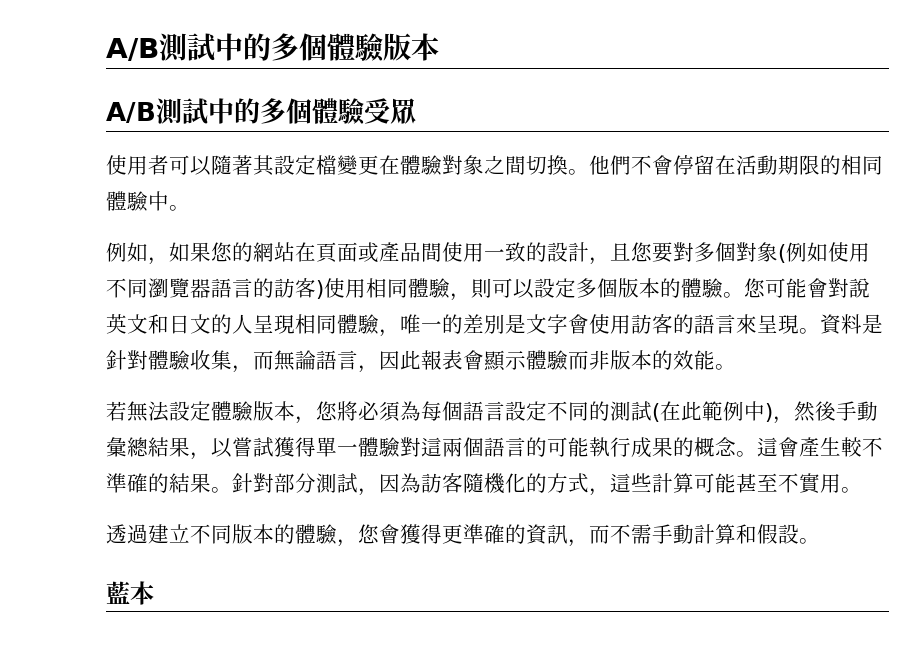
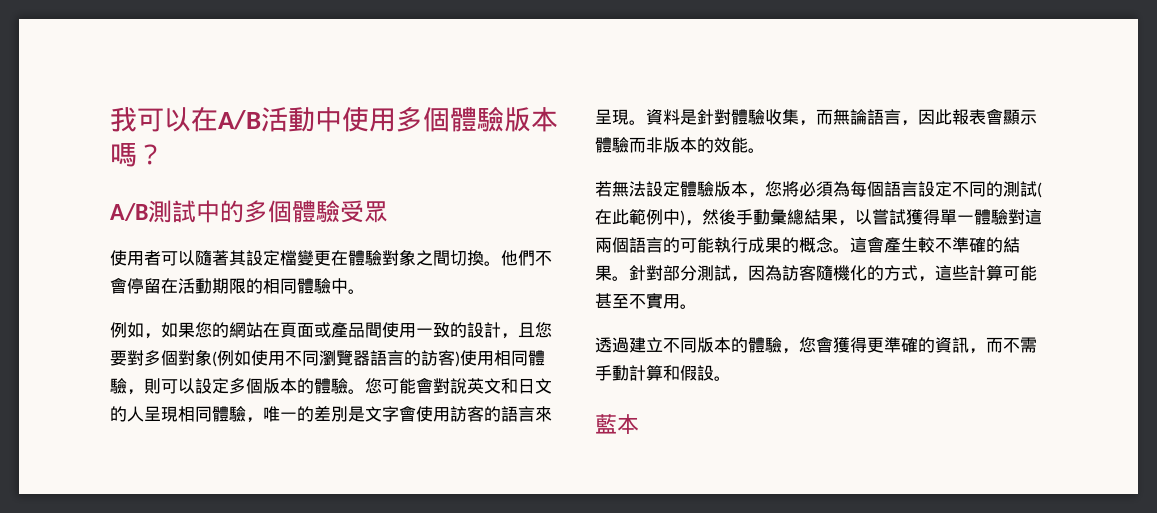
[106,33,271,62] A/B測試中的 -> [110,107,396,132] 我可以在A/B活動中使用
(439, 47) none -> [110,143,164,167] 嗎？

